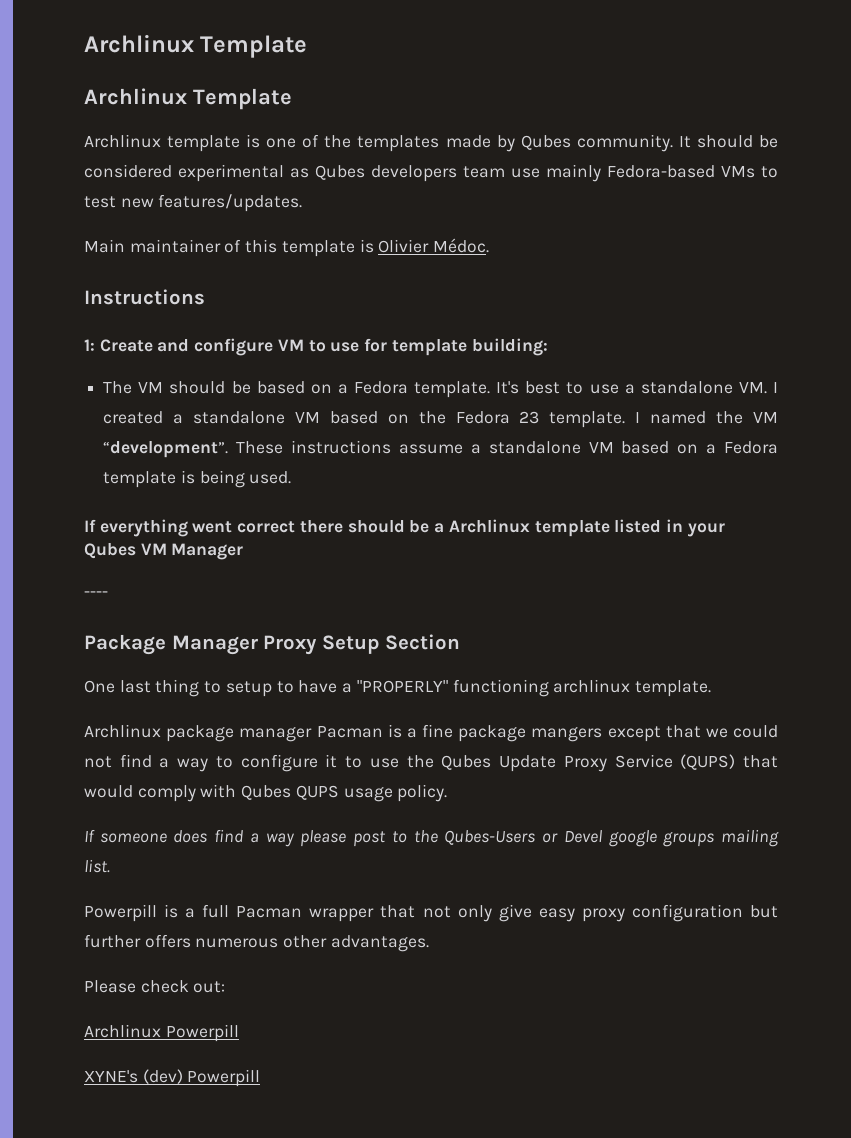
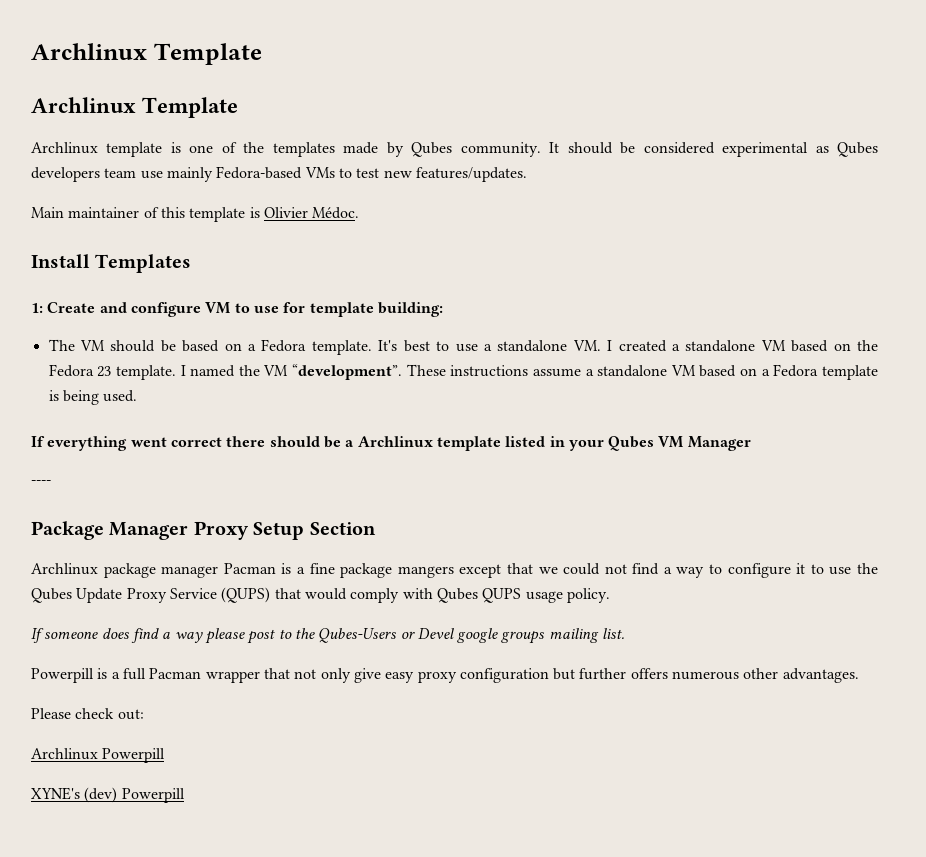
[84,289,205,305] Instructions -> [31,254,192,273] Install Templates
[84,679,711,697] // One last thing to setup to have a "PROPERLY" functioning archlinux template. -> (376, 528) none

